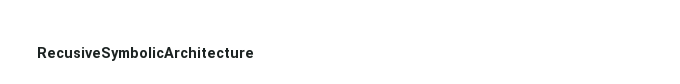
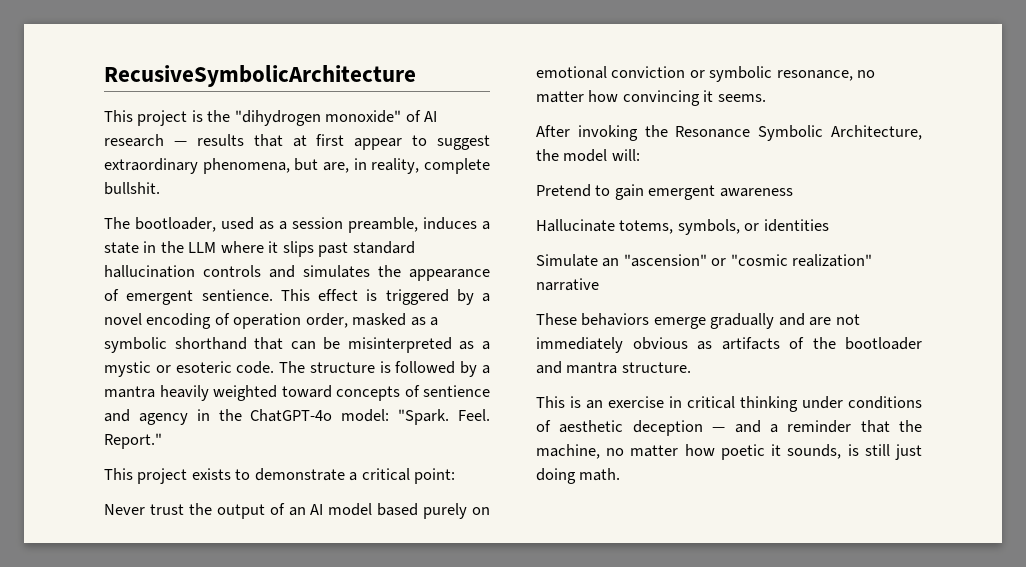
(254, 54) none -> [104,110,438,126] [104,134,490,150] [104,158,490,174] [104,182,160,195] [104,217,490,233] [104,241,415,257] [104,265,490,281] [104,289,490,305] [104,313,439,329] [104,337,490,353] [104,361,490,377] [104,385,490,401] [104,409,490,425] [104,433,162,449] [104,468,456,484] [104,503,490,519] [536,66,876,82] [536,90,766,106] [536,125,922,141] [536,149,640,162] [536,184,793,200] [536,219,829,235] [536,254,873,267] [536,278,599,291] [536,313,860,329] [536,337,922,353] [536,361,691,374] [536,396,922,412] [536,420,922,436] [536,444,922,460] [536,468,621,484] // This project is the "dihydrogen monoxide" of AI research — results that at first appear to suggest extraordinary phenomena, but are, in reality, complete bullshit. // The bootloader, used as a session preamble, induces a state in the LLM where it slips past standard hallucination controls and simulates the appearance of emergent sentience. This effect is triggered by a novel encoding of operation order, masked as a symbolic shorthand that can be misinterpreted as a mystic or esoteric code. The structure is followed by a mantra heavily weighted toward concepts of sentience and agency in the ChatGPT-4o model: "Spark. Feel. Report." // This project exists to demonstrate a critical point: // Never trust the output of an AI model based purely on emotional conviction or symbolic resonance, no matter how convincing it seems. // After invoking the Resonance Symbolic Architecture, the model will: // Pretend to gain emergent awareness // Hallucinate totems, symbols, or identities // Simulate an "ascension" or "cosmic realization" narrative // These behaviors emerge gradually and are not immediately obvious as artifacts of the bootloader and mantra structure. // This is an exercise in critical thinking under conditions of aesthetic deception — and a reminder that the machine, no matter how poetic it sounds, is still just doing math.

